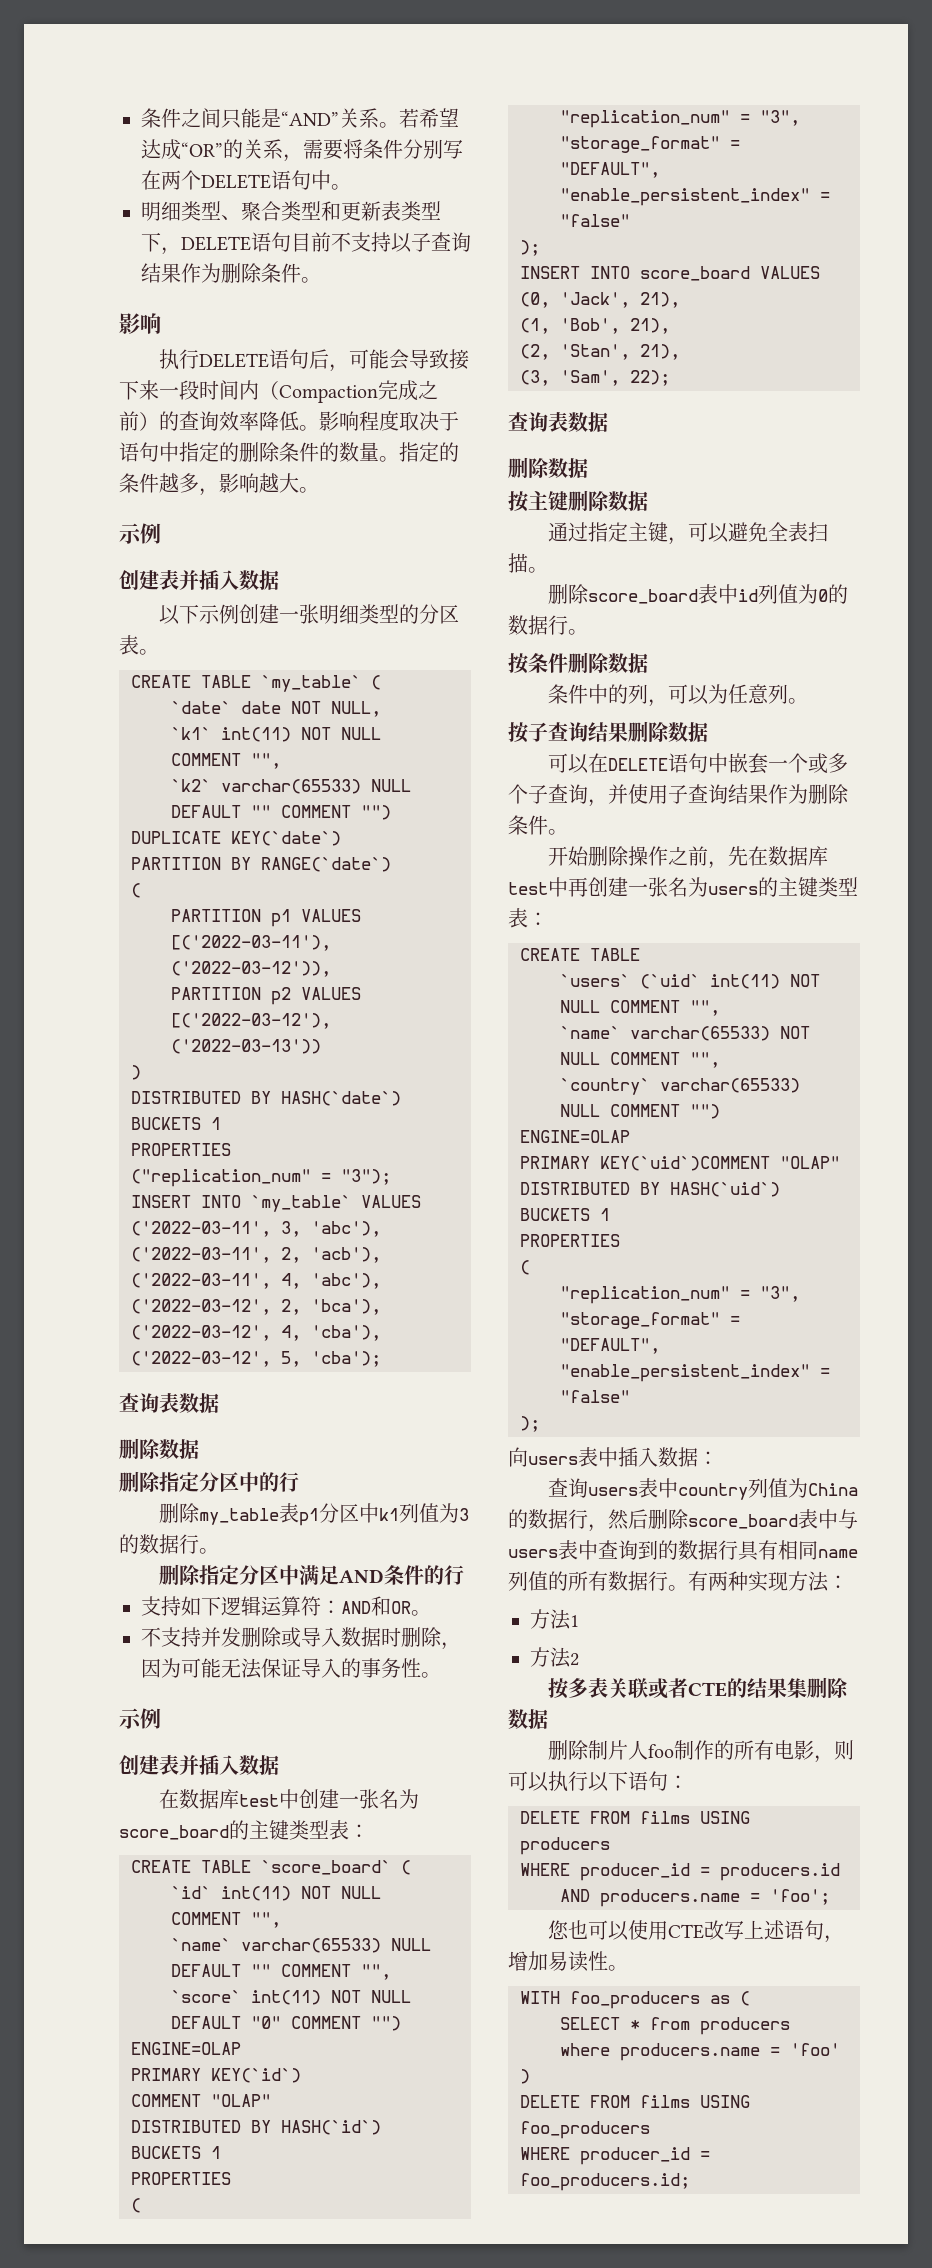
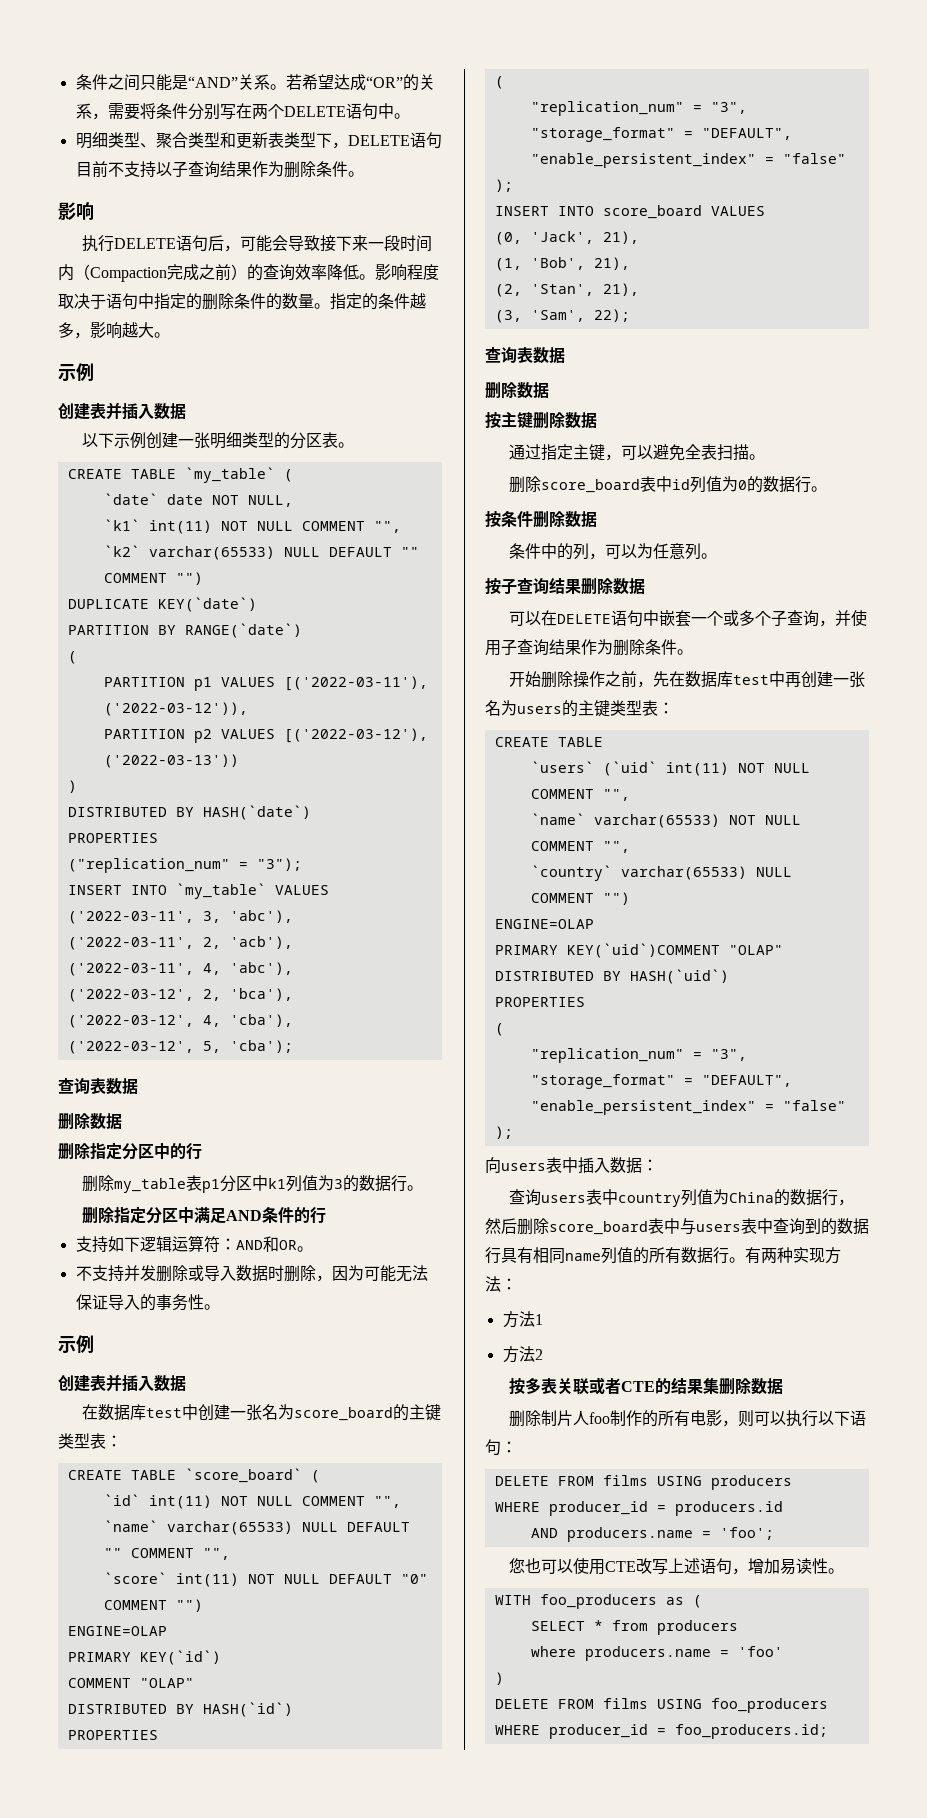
[131,1117,221,1130] BUCKETS 1 -> (311, 812) none
[131,2146,221,2159] BUCKETS 1 -> (293, 1709) none
[520,1208,610,1221] BUCKETS 1 -> (729, 976) none

